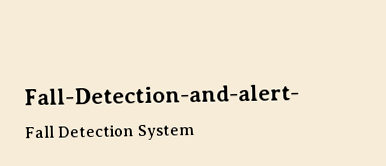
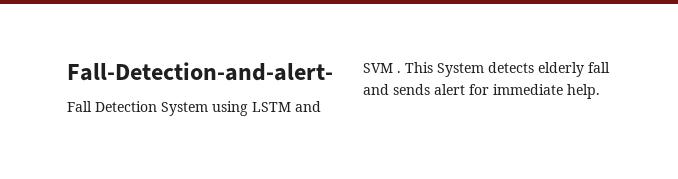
(195, 132) none -> [212,101,321,116] [363,62,610,77] [363,84,600,99] using LSTM and SVM . This System detects elderly fall and sends alert for immediate help.

